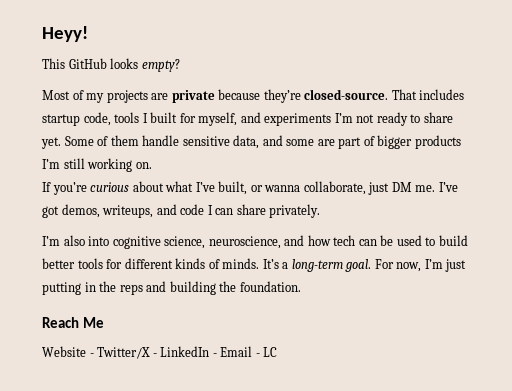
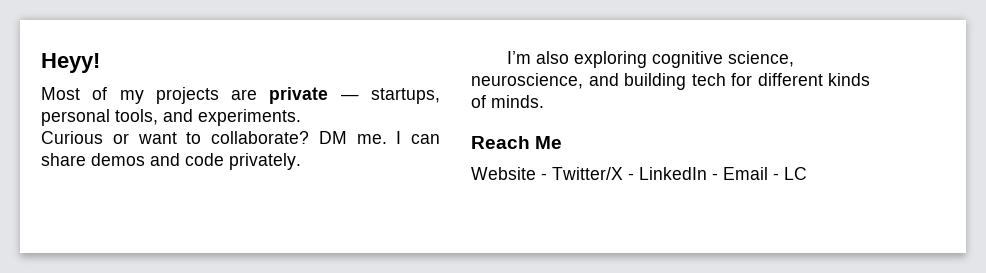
[42,58,180,72] // This GitHub looks empty? -> (100, 63) none
[218,89,465,103] [42,112,453,126] [41,135,461,149] [42,158,152,172] [42,181,458,195] [42,204,266,218] because they’re closed-source. That includes startup code, tools I built for myself, and experiments I’m not ready to share yet. Some of them handle sensitive data, and some are part of bigger products I’m still working on. // If you’re curious about what I’ve built, or wanna collaborate, just DM me. I’ve got demos, writeups, and code I can share -> [340,88,440,104] [41,109,301,126] [41,131,440,144] [41,153,224,166] — startups, personal tools, and experiments. // Curious or want to collaborate? DM me. I can share demos and code
[88,236,110,246] into -> [574,51,648,68] exploring
[307,235,468,246] [42,258,103,269] how tech can be used to build better tools -> [624,73,726,90] building tech
[262,259,467,272] [42,281,301,295] It’s a long-term goal. For now, I’m just putting in the reps and building the foundation. -> (544, 101) none

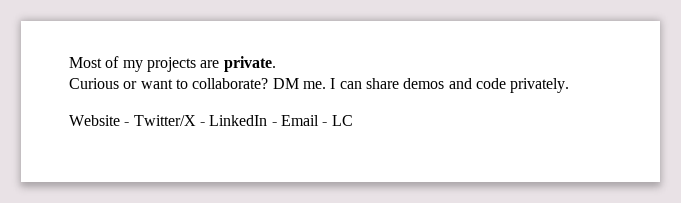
[41,53,100,73] Heyy! // -> (69, 62) none
[269,87,440,104] [41,109,301,126] private — startups, personal tools, and experiments. -> [223,56,276,72] private.
[507,51,795,68] [471,73,870,90] [471,95,544,108] [471,136,563,149] // I’m also exploring cognitive science, neuroscience, and building tech for different kinds of minds. // Reach Me -> (570, 85) none

